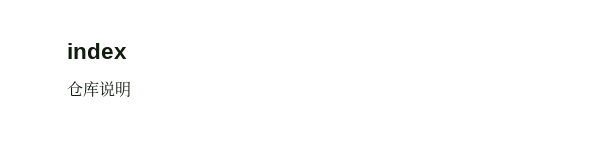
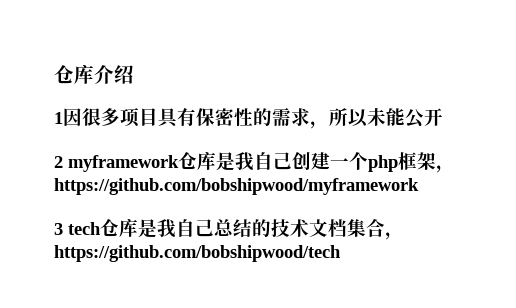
[67,43,127,59] [67,81,131,98] index // 仓库说明 -> [54,64,134,84] [54,108,443,129] [54,151,455,173] [54,178,419,195] [54,218,404,240] [54,245,341,262] 仓库介绍 // 1因很多项目具有保密性的需求，所以未能公开 // 2 myframework仓库是我自己创建一个php框架，https://github.com/bobshipwood/myframework // 3 tech仓库是我自己总结的技术文档集合，https://github.com/bobshipwood/tech

